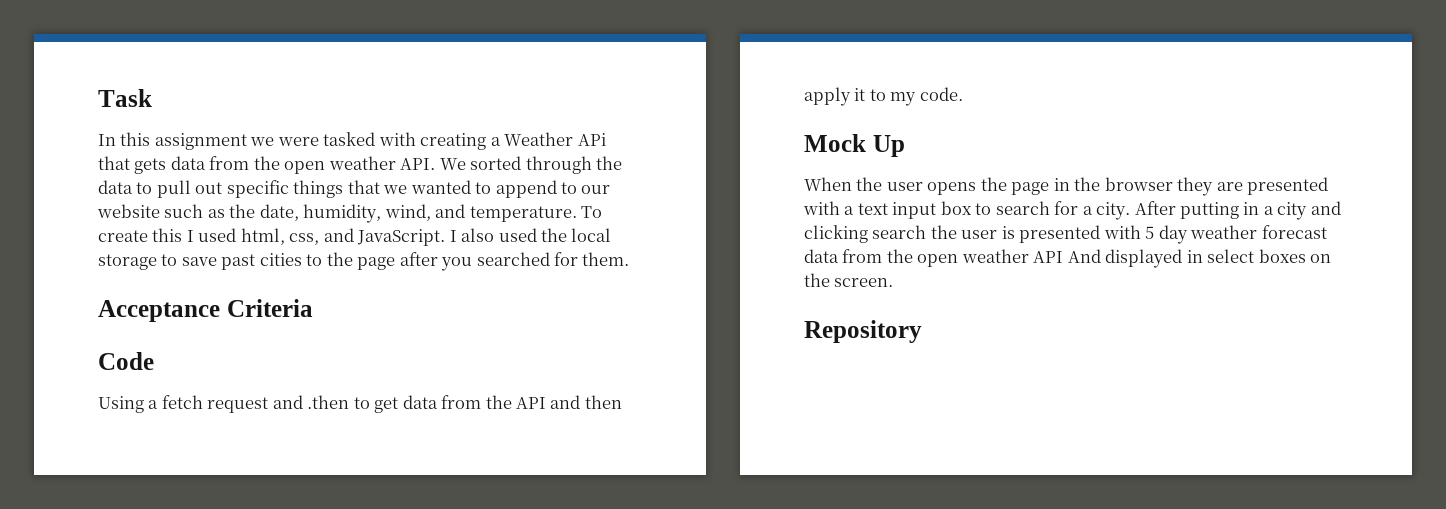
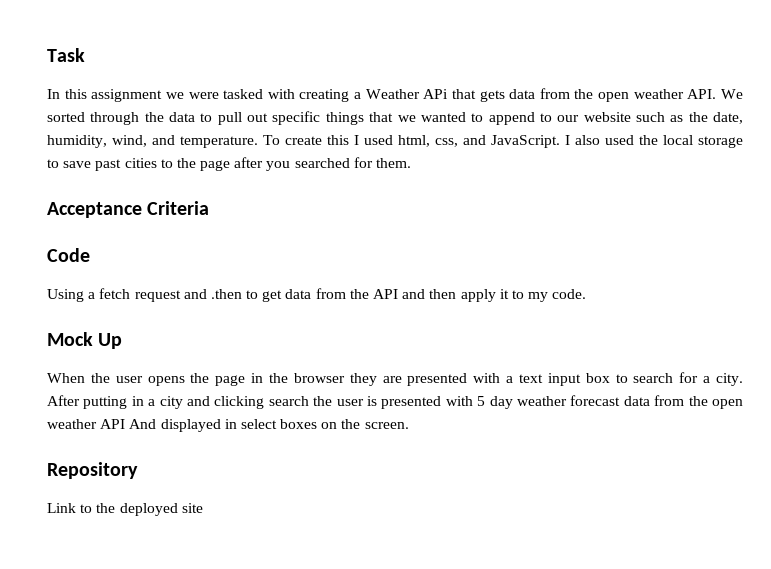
(922, 331) none -> [47,503,203,516] // Link to the deployed site

